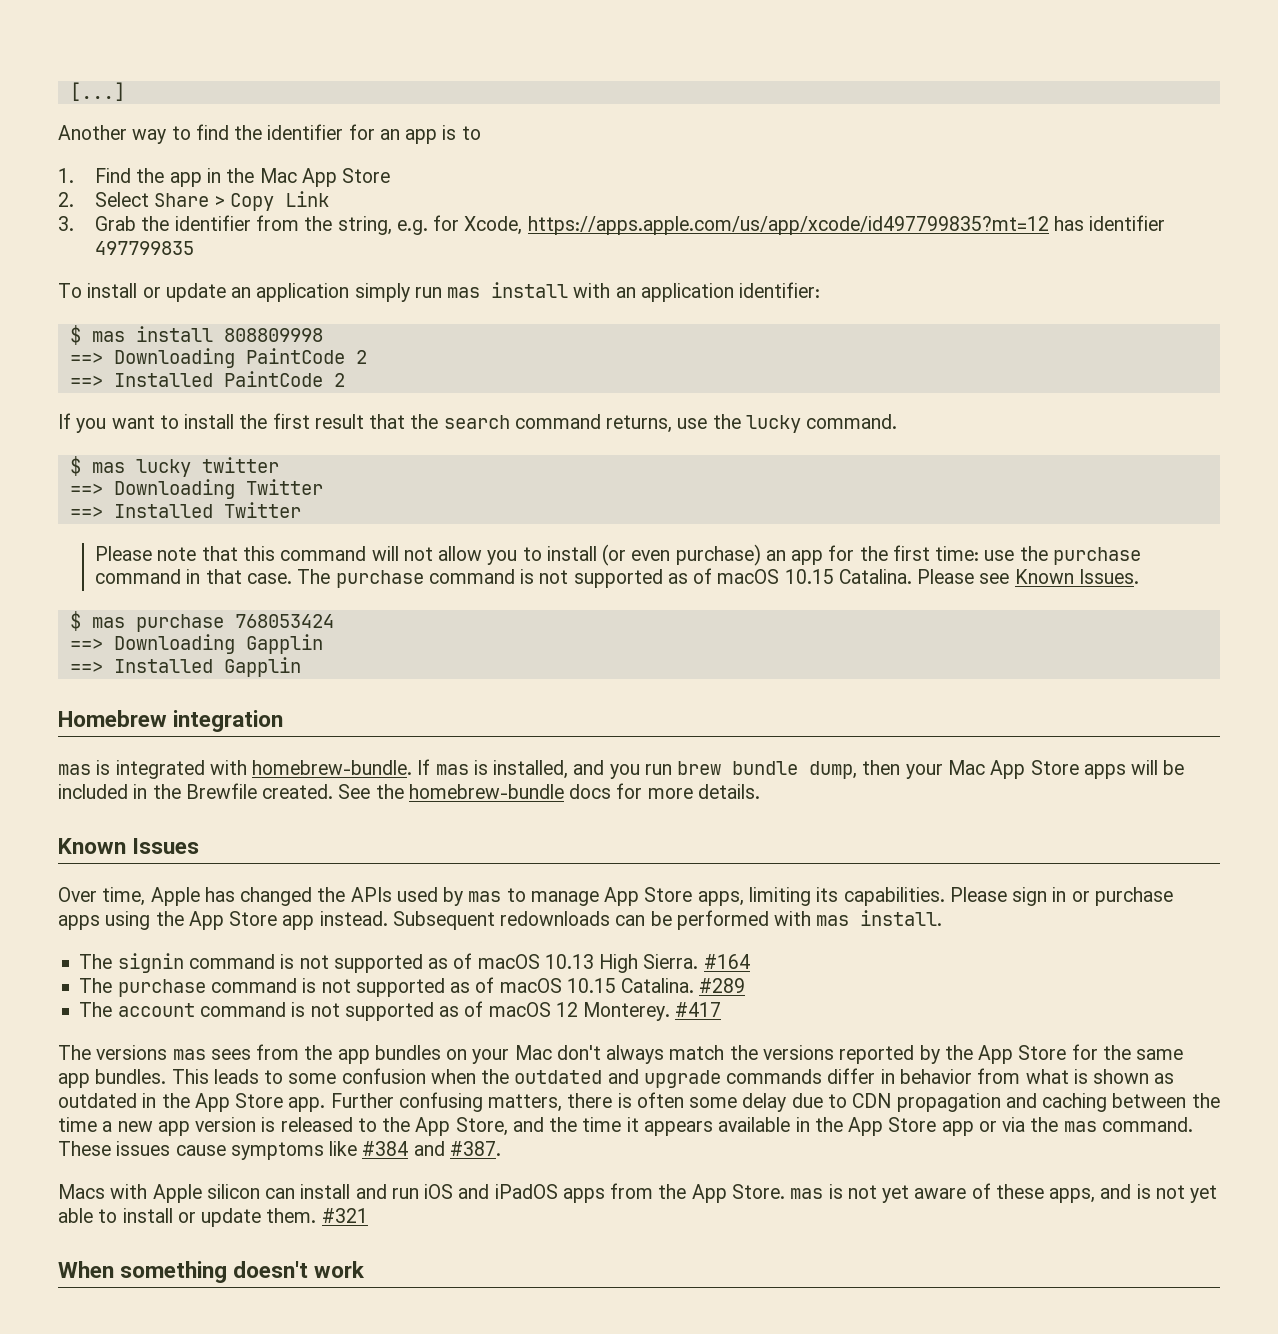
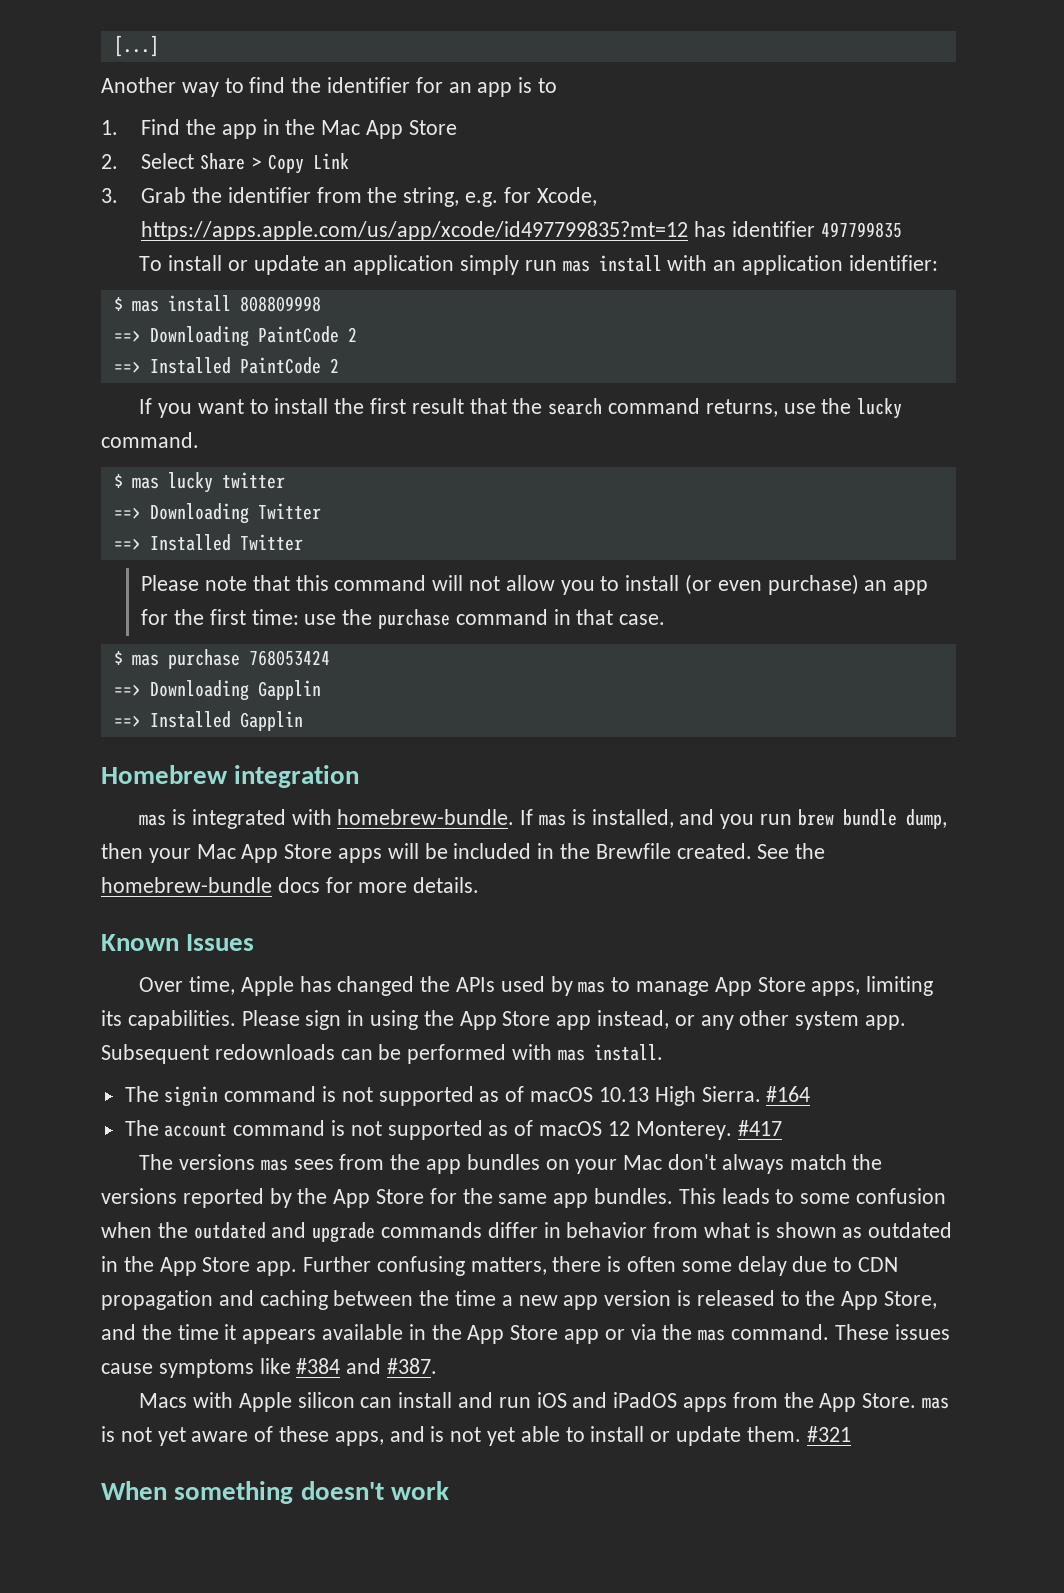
[297,568,1139,588] The purchase command is not supported as of macOS 10.15 Catalina. Please see Known Issues. -> (666, 619) none
[1071,887,1173,906] [58,915,100,930] or purchase apps -> (365, 1018) none
[319,911,388,926] instead. -> [597,1010,907,1030] instead, or any other system app.
[79,977,746,997] // The purchase command is not supported as of macOS 10.15 Catalina. #289 -> (811, 1094) none

